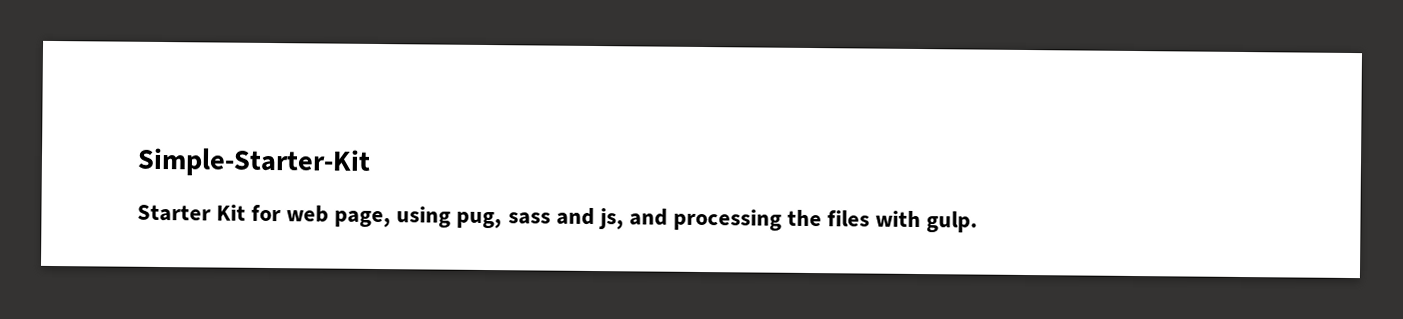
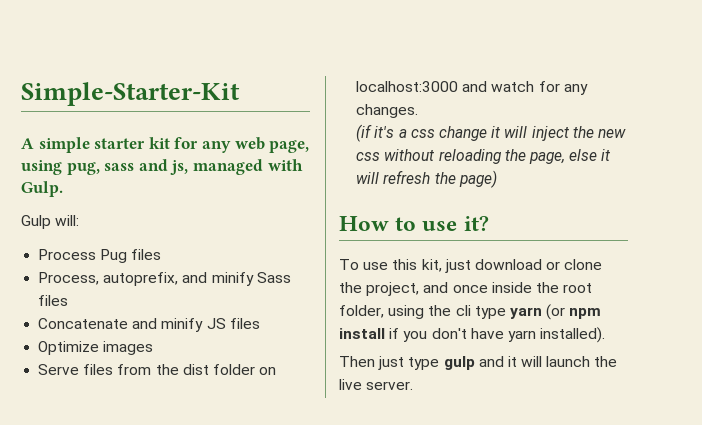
[137,204,282,222] Starter Kit for -> [21,137,231,153] A simple starter kit for any
[628,208,979,233] and processing the files with gulp. -> [192,159,303,175] [21,181,63,197] [21,215,80,229] [38,249,162,263] [38,272,291,286] [38,295,69,306] [38,318,260,332] [38,341,154,355] [38,364,277,375] [356,81,588,95] [356,104,419,118] [356,124,626,142] [356,149,611,164] [356,170,497,188] [339,216,489,231] [339,259,603,273] [339,282,593,296] [339,304,602,320] [339,327,606,343] [339,356,618,370] [339,379,414,390] managed with Gulp. // Gulp will: // Process Pug files // Process, autoprefix, and minify Sass files // Concatenate and minify JS files // Optimize images // Serve files from the dist folder on localhost:3000 and watch for any changes. // (if it's a css change it will inject the new css without reloading the page, else it will refresh the page) // How to use it? // To use this kit, just download or clone the project, and once inside the root folder, using the cli type yarn (or npm install if you don't have yarn installed). // Then just type gulp and it will launch the live server.

